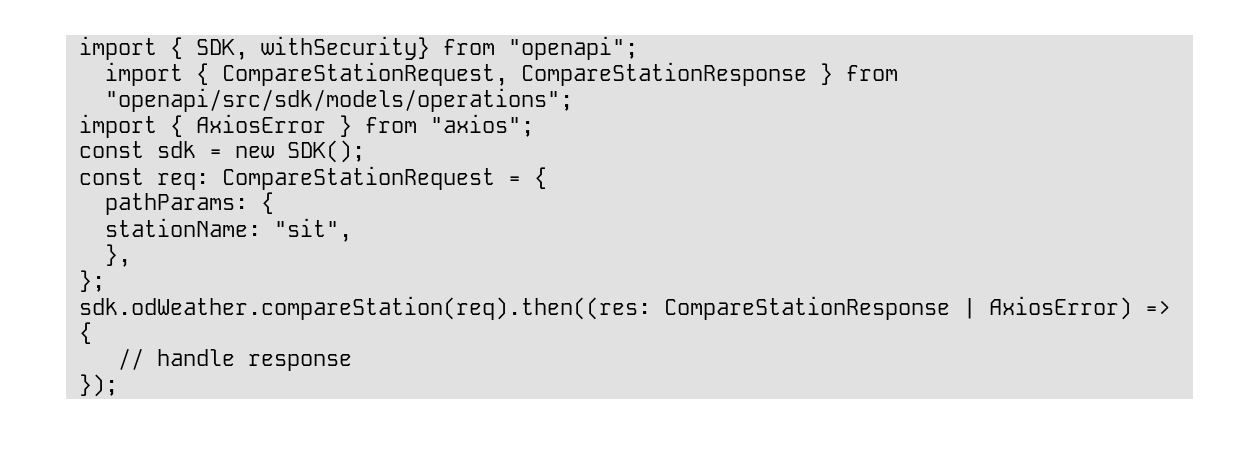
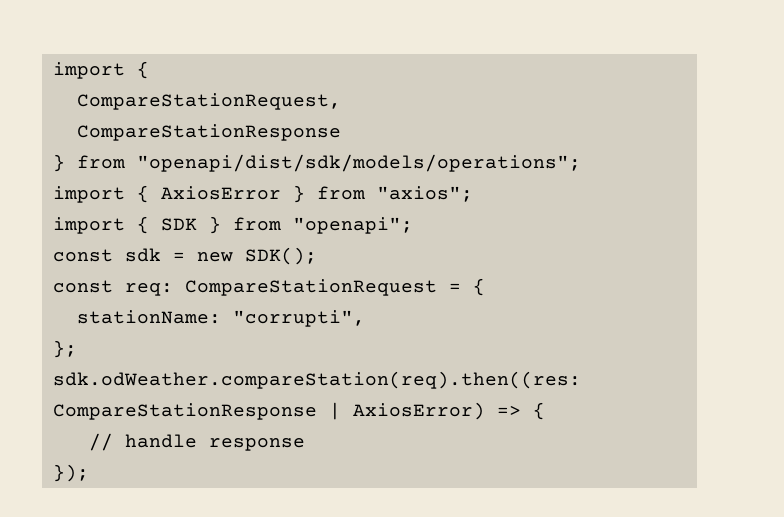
[79,36,639,60] [105,62,210,86] import { SDK, withSecurity} from "openapi"; // import { -> [52,61,149,79] import { //
[521,62,899,86] [105,88,574,112] CompareStationResponse } from "openapi/src/sdk/models/operations"; -> [76,124,341,141] [52,154,581,172] // CompareStationResponse // } from "openapi/dist/sdk/models/operations";
(535, 125) none -> [52,216,413,234] // import { SDK } from "openapi";
[105,192,275,215] // pathParams: { -> (485, 287) none
[274,218,353,242] [105,244,132,267] "sit", // }, -> [232,310,365,327] "corrupti",

